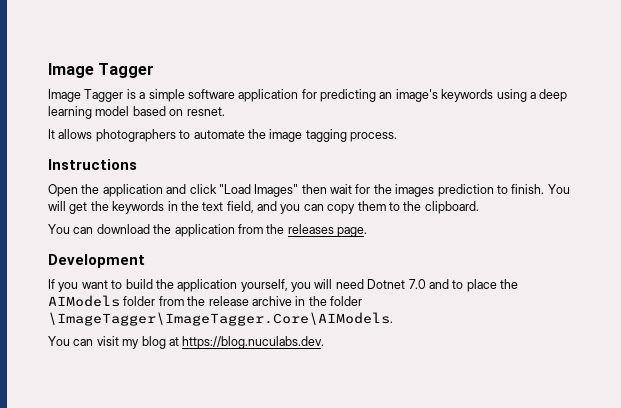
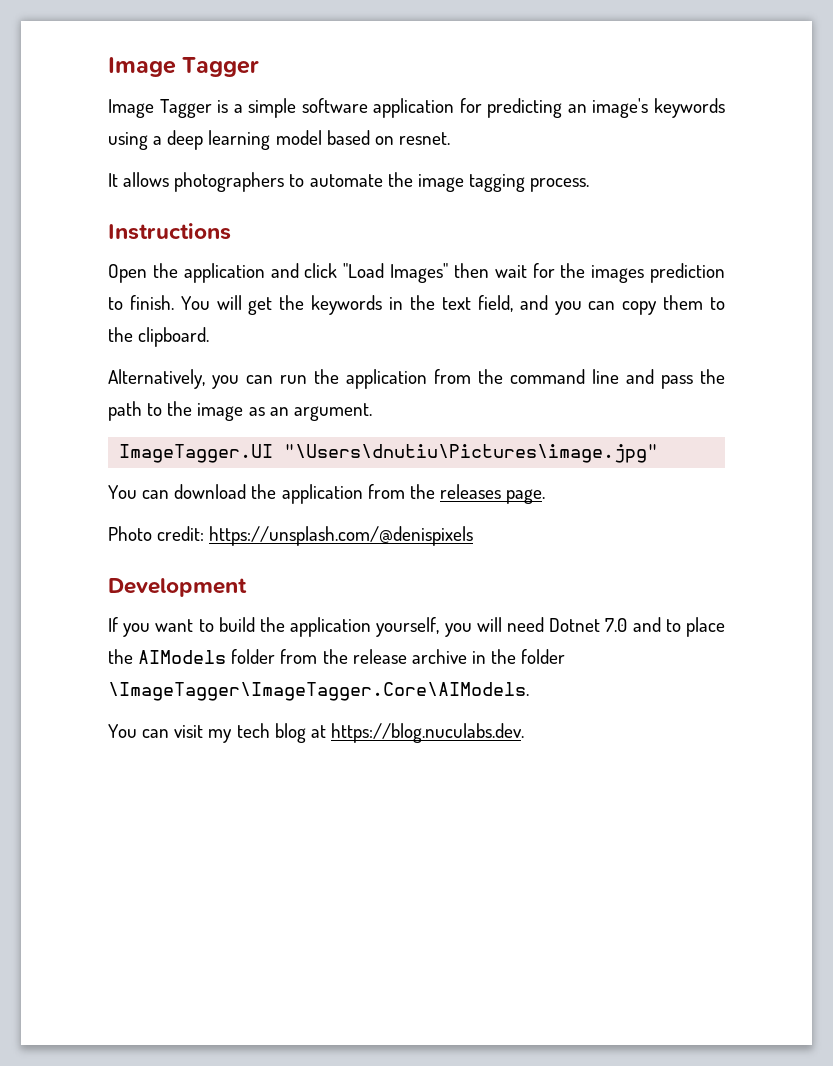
(479, 207) none -> [108,369,725,389] [108,401,372,421] [119,444,659,463] // Alternatively, you can run the application from the command line and pass the path to the image as an argument. // ImageTagger.UI "\Users\dnutiu\Pictures\image.jpg"
(367, 232) none -> [108,526,474,546] // Photo credit: https://unsplash.com/@denispixels
(140, 344) none -> [236,723,270,738] tech

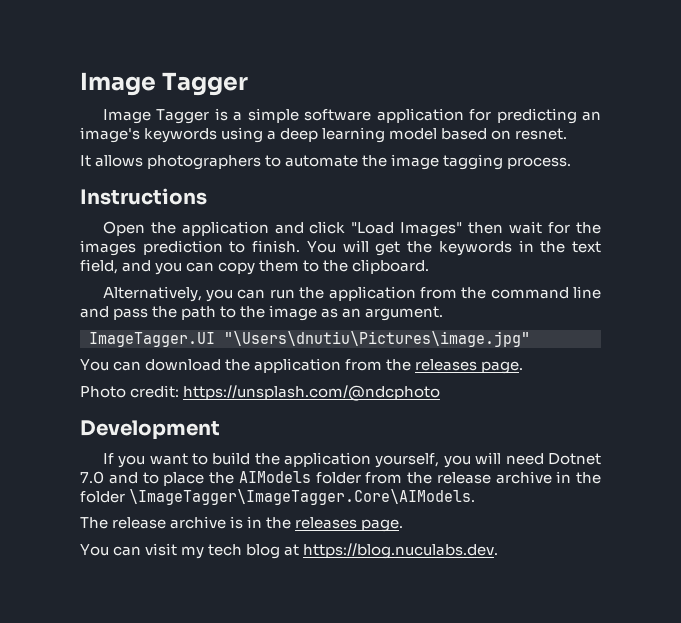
[209,526,474,546] https://unsplash.com/@denispixels -> [183,385,441,401] https://unsplash.com/@ndcphoto
(529, 691) none -> [80,516,404,532] // The release archive is in the releases page.

